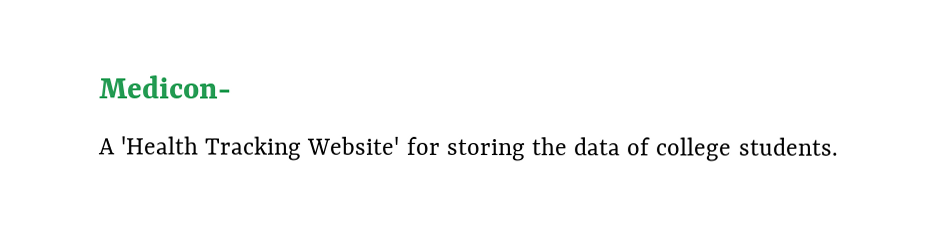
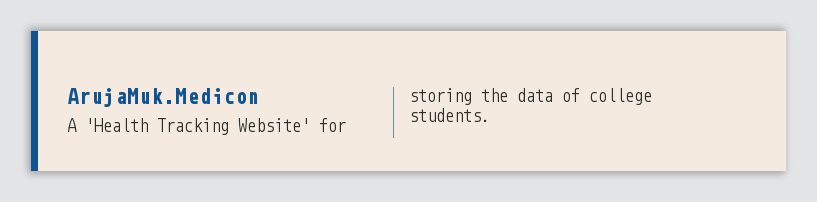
[99,75,232,99] Medicon- -> [67,88,259,107] ArujaMuk.Medicon

